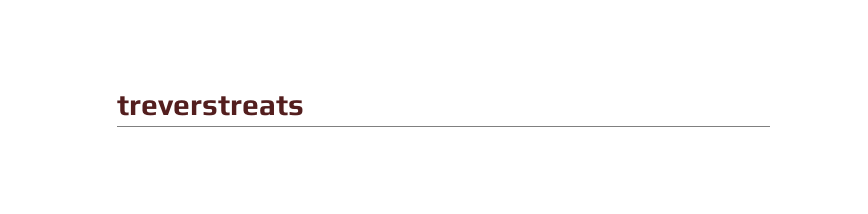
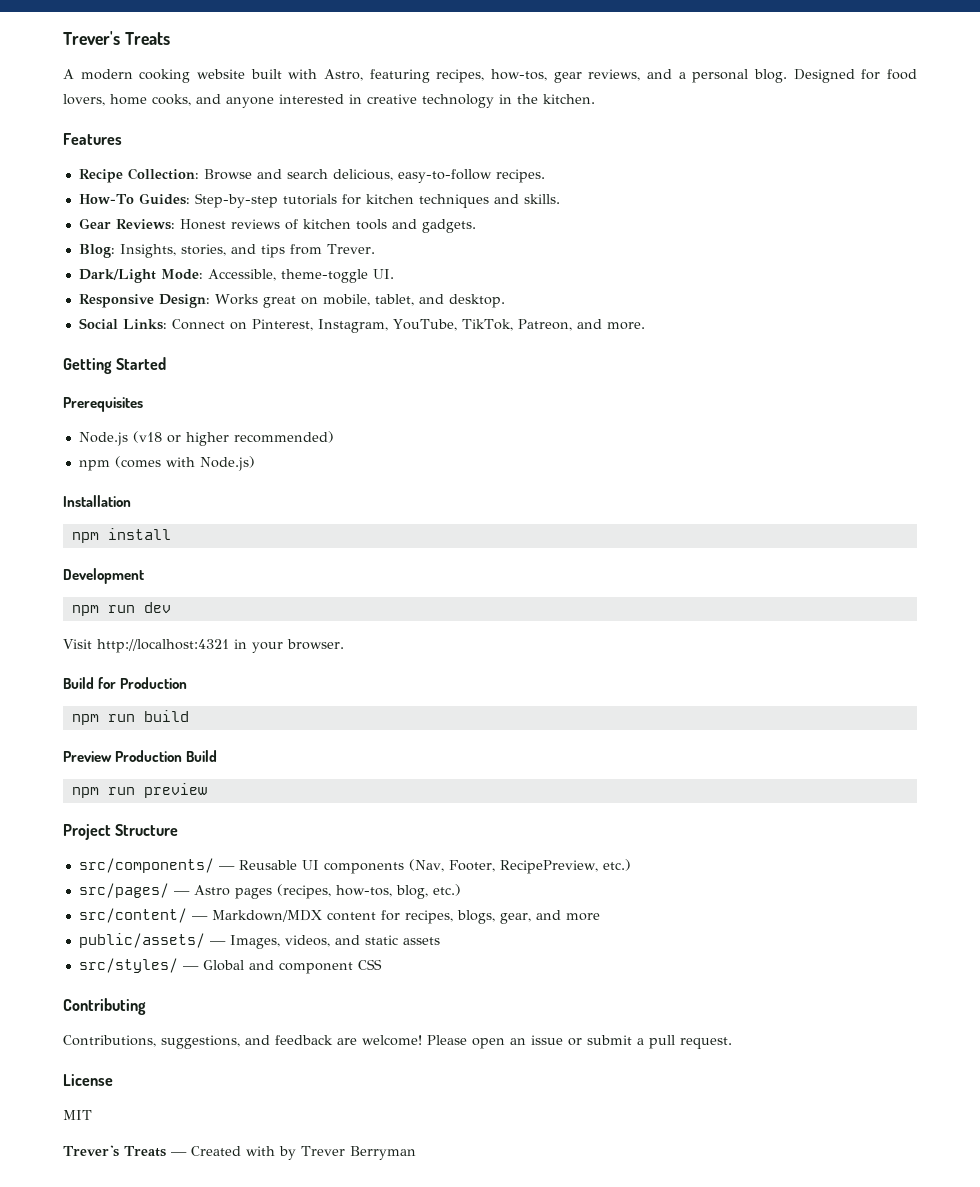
[117,96,304,116] treverstreats -> [63,31,170,45] [63,69,917,83] [63,94,595,108] [63,133,122,145] [78,168,545,183] [78,193,560,208] [78,218,476,233] [78,244,375,258] [78,269,394,283] [78,294,505,308] [78,318,645,333] [63,357,167,374] [63,397,143,412] [78,431,334,446] [78,456,255,471] [63,495,131,507] [71,528,171,543] [63,568,144,584] [71,602,171,616] [63,639,344,653] [63,677,188,689] [71,710,189,725] [63,750,218,762] [71,783,207,798] [63,824,179,840] [78,858,631,874] [78,883,461,899] [78,908,600,924] [78,933,440,949] [78,958,382,974] [63,998,146,1015] [63,1035,732,1049] [63,1074,113,1086] [63,1110,92,1120] [63,1145,416,1160] Trever's Treats // A modern cooking website built with Astro, featuring recipes, how-tos, gear reviews, and a personal blog. Designed for food lovers, home cooks, and anyone interested in creative technology in the kitchen. // Features // Recipe Collection: Browse and search delicious, easy-to-follow recipes. // How-To Guides: Step-by-step tutorials for kitchen techniques and skills. // Gear Reviews: Honest reviews of kitchen tools and gadgets. // Blog: Insights, stories, and tips from Trever. // Dark/Light Mode: Accessible, theme-toggle UI. // Responsive Design: Works great on mobile, tablet, and desktop. // Social Links: Connect on Pinterest, Instagram, YouTube, TikTok, Patreon, and more. // Getting Started // Prerequisites // Node.js (v18 or higher recommended) // npm (comes with Node.js) // Installation // npm install // Development // npm run dev // Visit http://localhost:4321 in your browser. // Build for Production // npm run build // Preview Production Build // npm run preview // Project Structure // src/components/ — Reusable UI components (Nav, Footer, RecipePreview, etc.) // src/pages/ — Astro pages (recipes, how-tos, blog, etc.) // src/content/ — Markdown/MDX content for recipes, blogs, gear, and more // public/assets/ — Images, videos, and static assets // src/styles/ — Global and component CSS // Contributing // Contributions, suggestions, and feedback are welcome! Please open an issue or submit a pull request. // License // MIT // Trever's Treats — Created with by Trever Berryman

